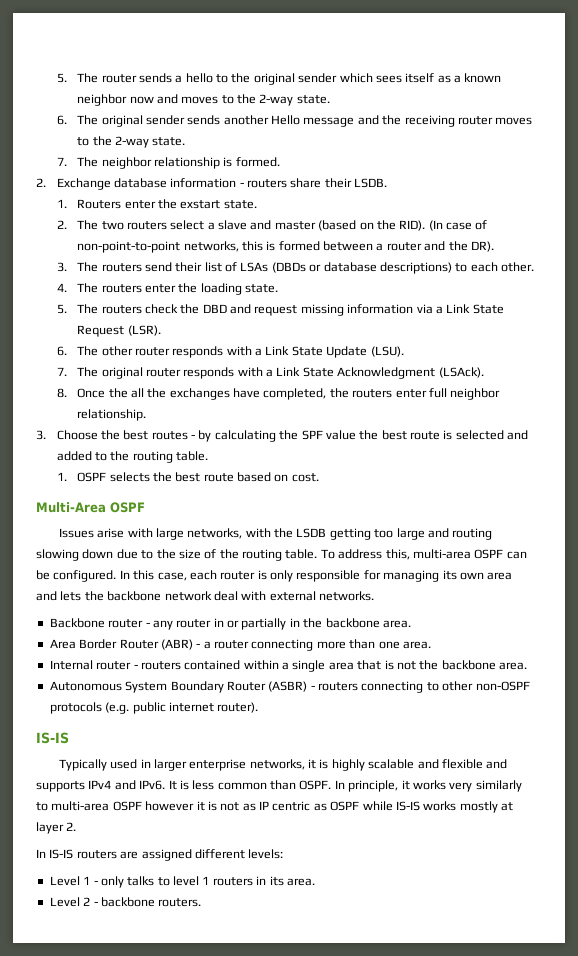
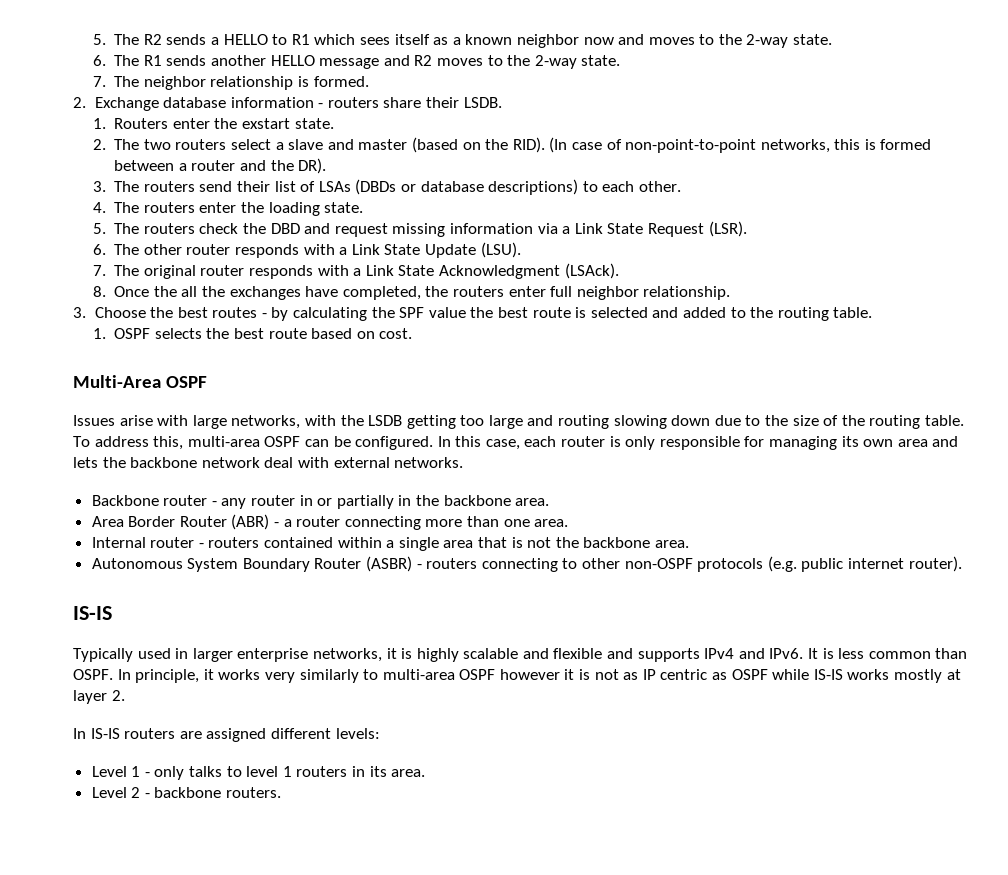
[56,73,137,83] 5. The router -> [92,34,162,45] 5. The R2
[185,73,338,85] hello to the original sender -> [223,34,310,45] HELLO to R1
[101,115,185,127] original sender -> [143,55,162,66] R1
[271,115,301,125] Hello -> [270,55,315,66] HELLO
[382,115,493,127] the receiving router -> [414,55,433,66] R2

